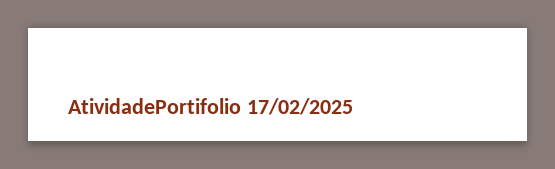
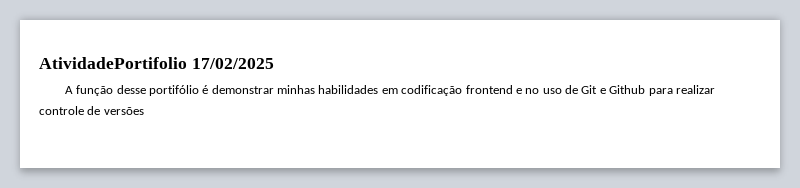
(353, 106) none -> [64,85,715,96] [39,106,144,115] // A função desse portifólio é demonstrar minhas habilidades em codificação frontend e no uso de Git e Github para realizar controle de versões

